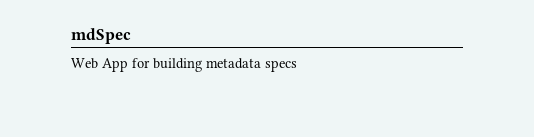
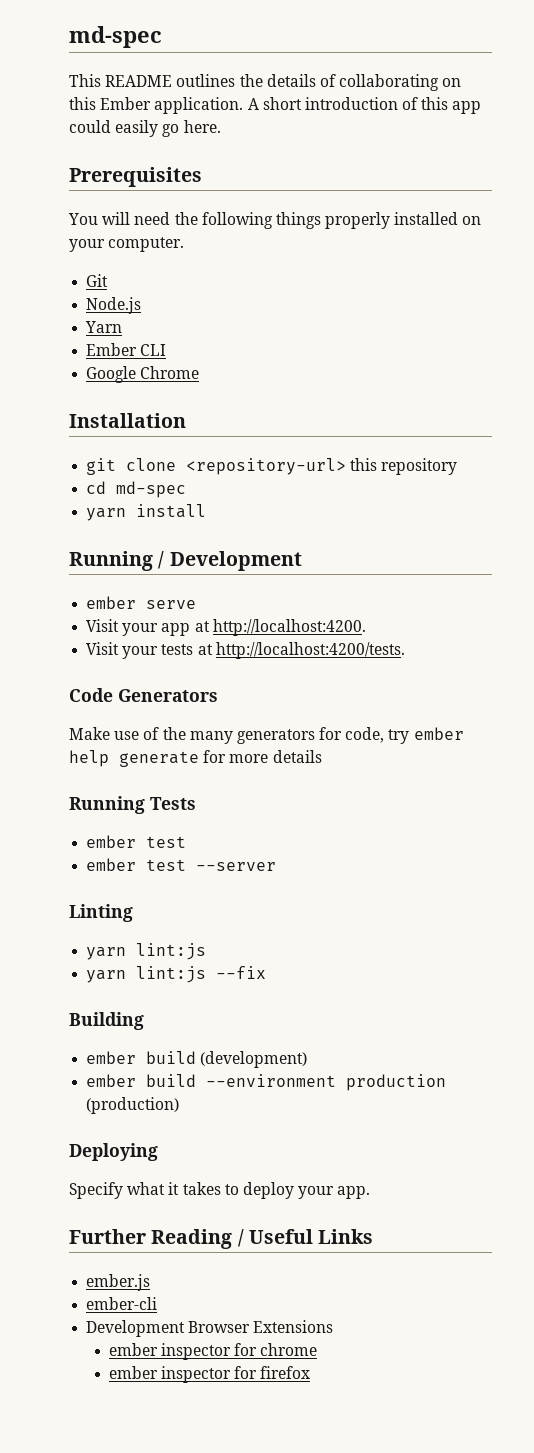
[71,28,131,44] [71,58,297,72] mdSpec // Web App for building metadata specs -> [69,26,162,48] [69,74,462,91] [69,97,482,114] [69,120,221,137] [69,167,202,187] [68,212,482,229] [69,237,185,252] [86,274,109,287] [86,297,142,314] [85,321,123,333] [86,343,167,356] [86,366,200,383] [69,413,186,428] [86,458,458,475] [86,481,187,498] [86,504,207,521] [69,551,302,571] [86,596,197,609] [86,619,366,636] [86,642,405,659] [69,688,218,702] [69,727,464,744] [69,750,322,767] [69,796,196,814] [86,835,187,848] [86,858,277,871] [69,904,133,922] [86,943,207,960] [86,966,267,983] [69,1012,144,1030] [86,1051,308,1068] [86,1074,447,1091] [86,1097,180,1114] [69,1143,158,1161] [69,1182,371,1199] [69,1229,374,1249] [86,1274,151,1291] [86,1297,158,1310] [86,1320,334,1337] [108,1343,318,1360] [108,1366,311,1383] md-spec // This README outlines the details of collaborating on this Ember application. A short introduction of this app could easily go here. // Prerequisites // You will need the following things properly installed on your computer. // Git // Node.js // Yarn // Ember CLI // Google Chrome // Installation // git clone <repository-url> this repository // cd md-spec // yarn install // Running / Development // ember serve // Visit your app at http://localhost:4200. // Visit your tests at http://localhost:4200/tests. // Code Generators // Make use of the many generators for code, try ember help generate for more details // Running Tests // ember test // ember test --server // Linting // yarn lint:js // yarn lint:js --fix // Building // ember build (development) // ember build --environment production (production) // Deploying // Specify what it takes to deploy your app. // Further Reading / Useful Links // ember.js // ember-cli // Development Browser Extensions // ember inspector for chrome // ember inspector for firefox

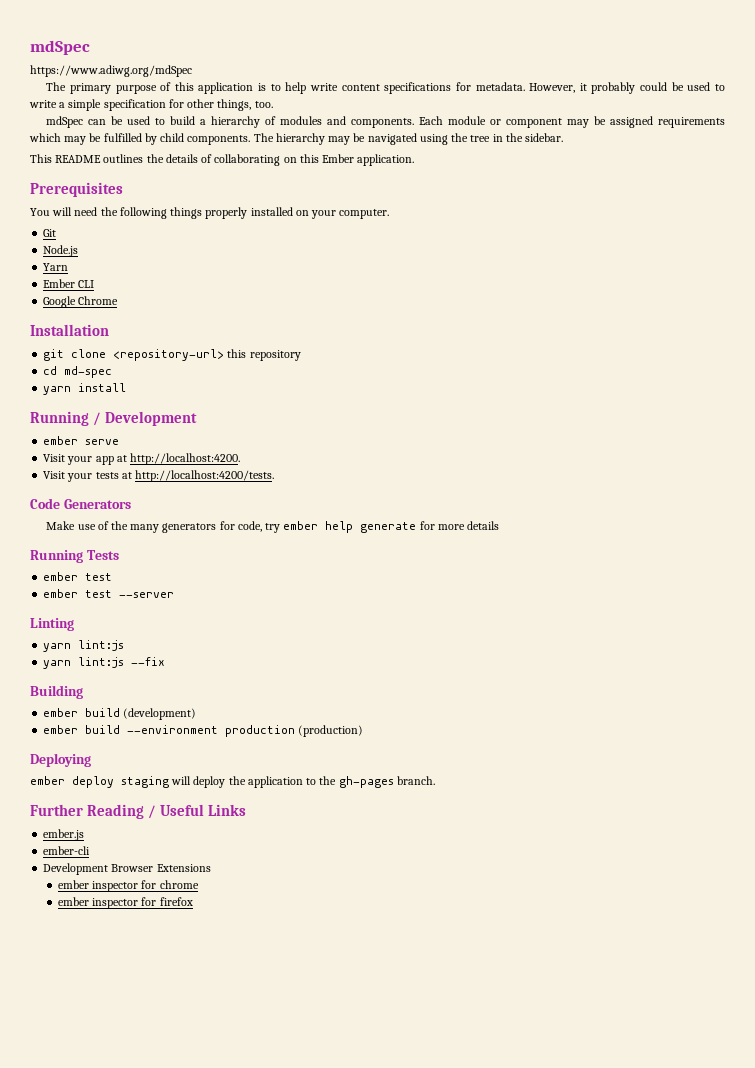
[69,26,162,48] md-spec -> [30,40,90,55] [30,65,192,77] [46,82,725,94] [29,99,273,111] [46,116,725,128] [29,133,564,145] mdSpec // https://www.adiwg.org/mdSpec // The primary purpose of this application is to help write content specifications for metadata. However, it probably could be used to write a simple specification for other things, too. // mdSpec can be used to build a hierarchy of modules and components. Each module or component may be assigned requirements which may be fulfilled by child components. The hierarchy may be navigated using the tree in the sidebar.
[247,97,482,114] [69,120,221,137] A short introduction of this app could easily go here. -> (415, 160) none
[69,1182,371,1199] Specify what it takes to deploy your app. -> [30,776,435,788] ember deploy staging will deploy the application to the gh-pages branch.

